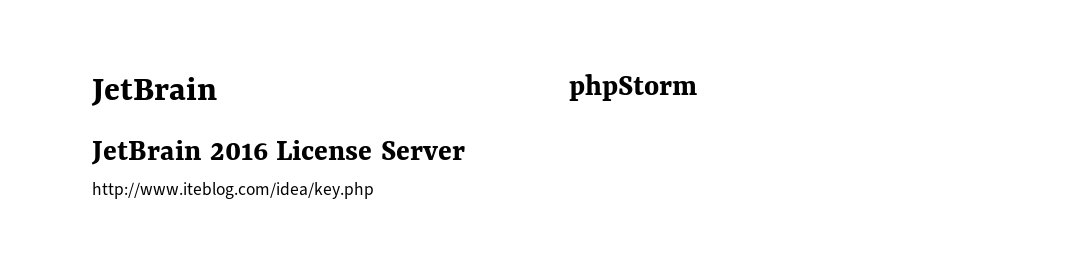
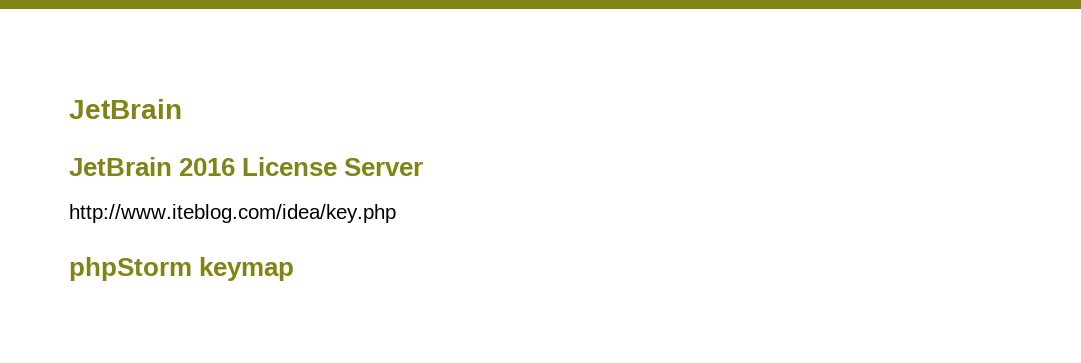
(697, 87) none -> [199,257,295,281] keymap

